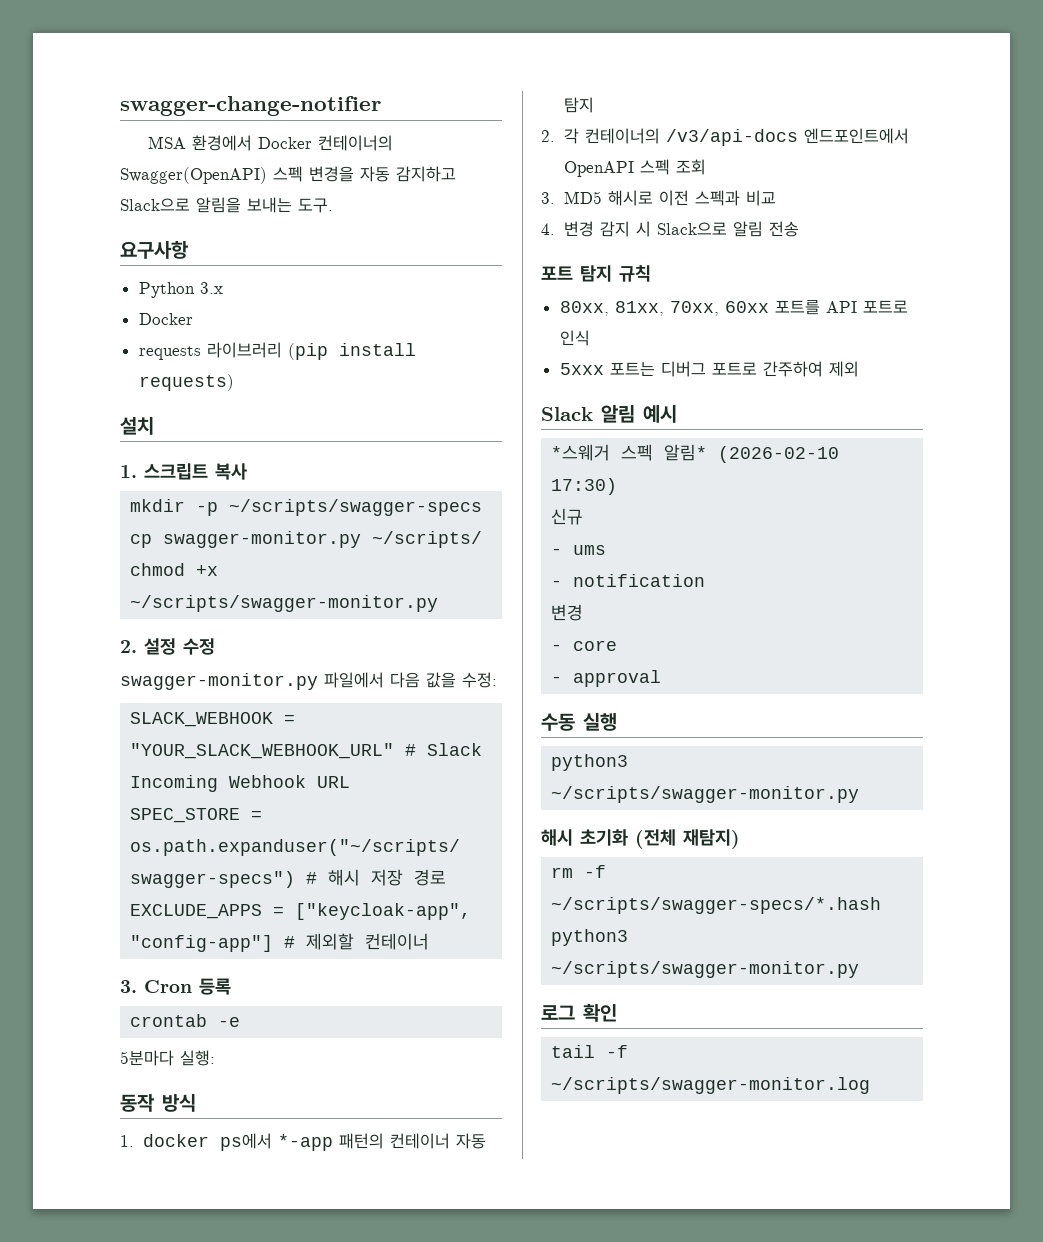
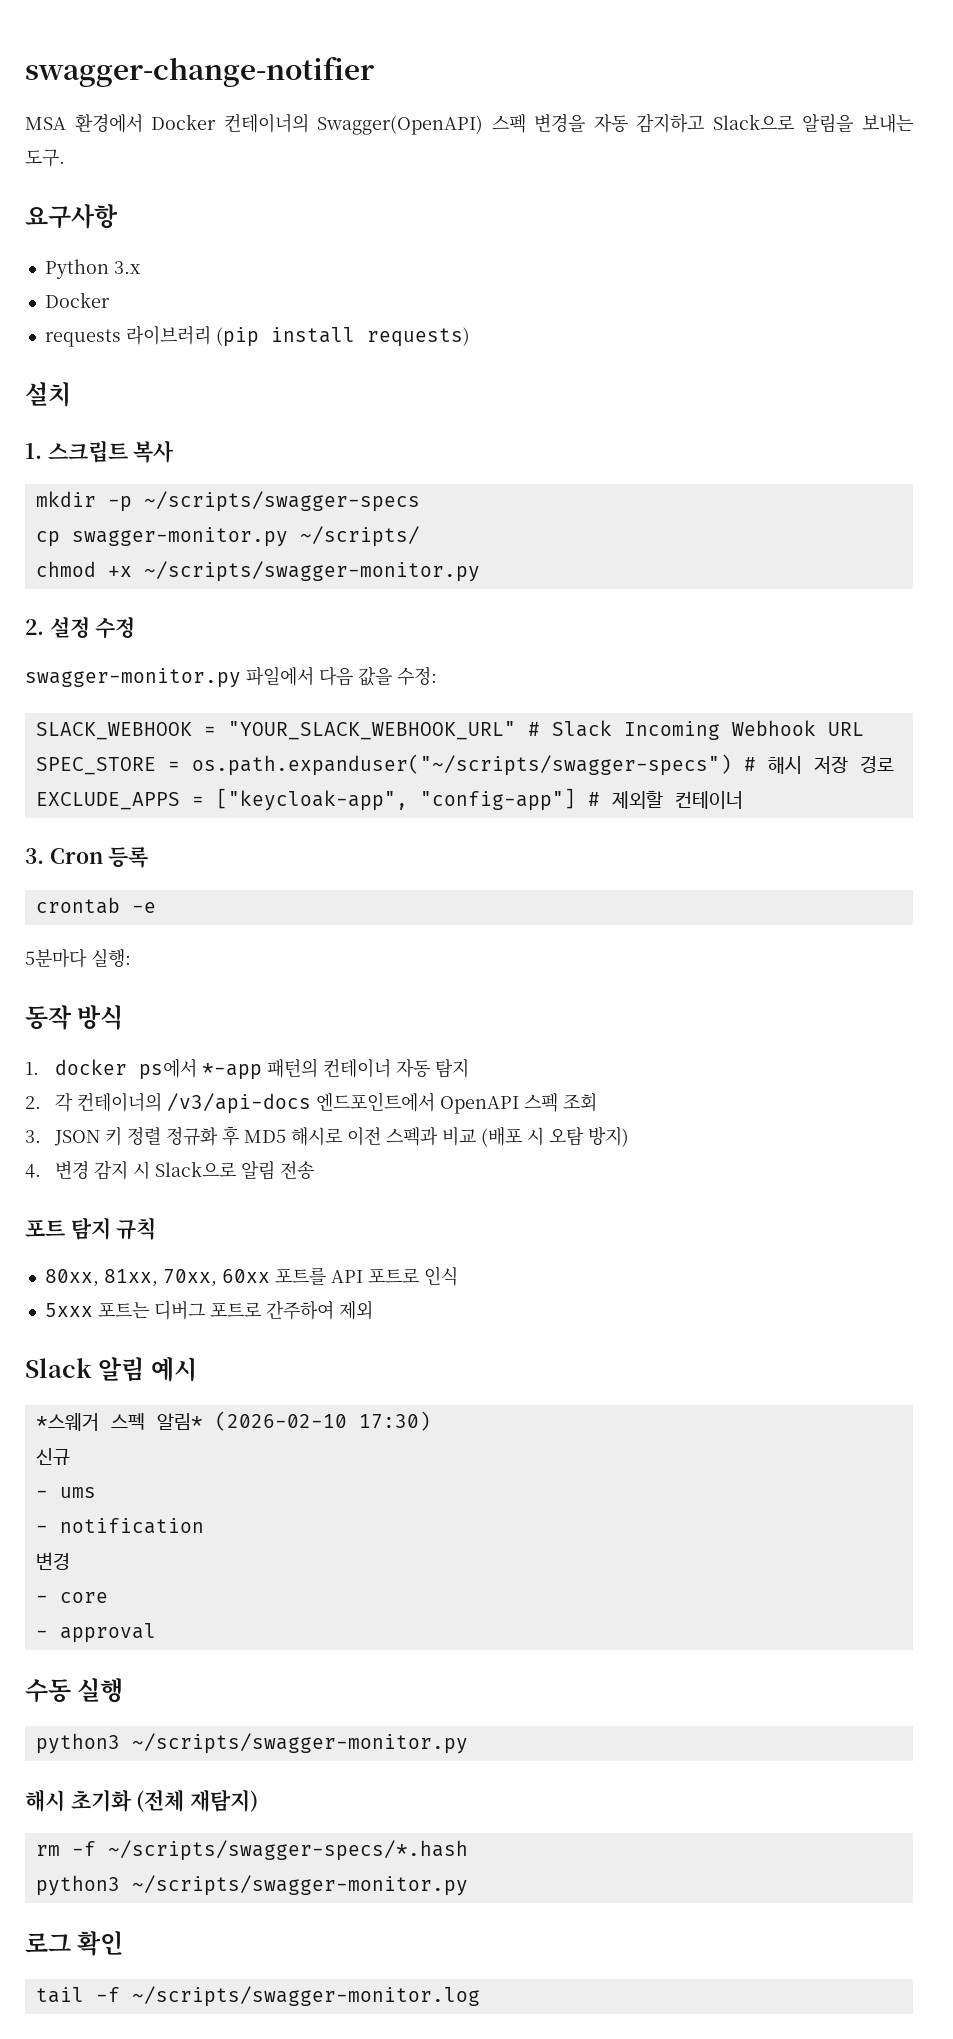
(555, 198) none -> [54,1126,240,1146] JSON 키 정렬 정규화 후
(776, 198) none -> [481,1126,630,1147] (배포 시 오탐 방지)

